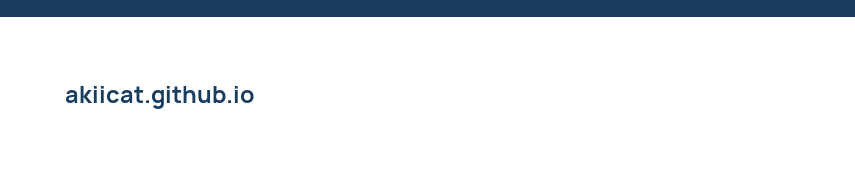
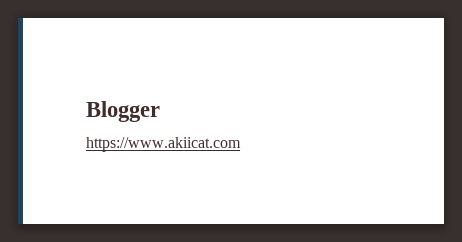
[65,86,255,109] akiicat.github.io -> [86,101,160,122] [86,137,241,152] Blogger // https://www.akiicat.com

